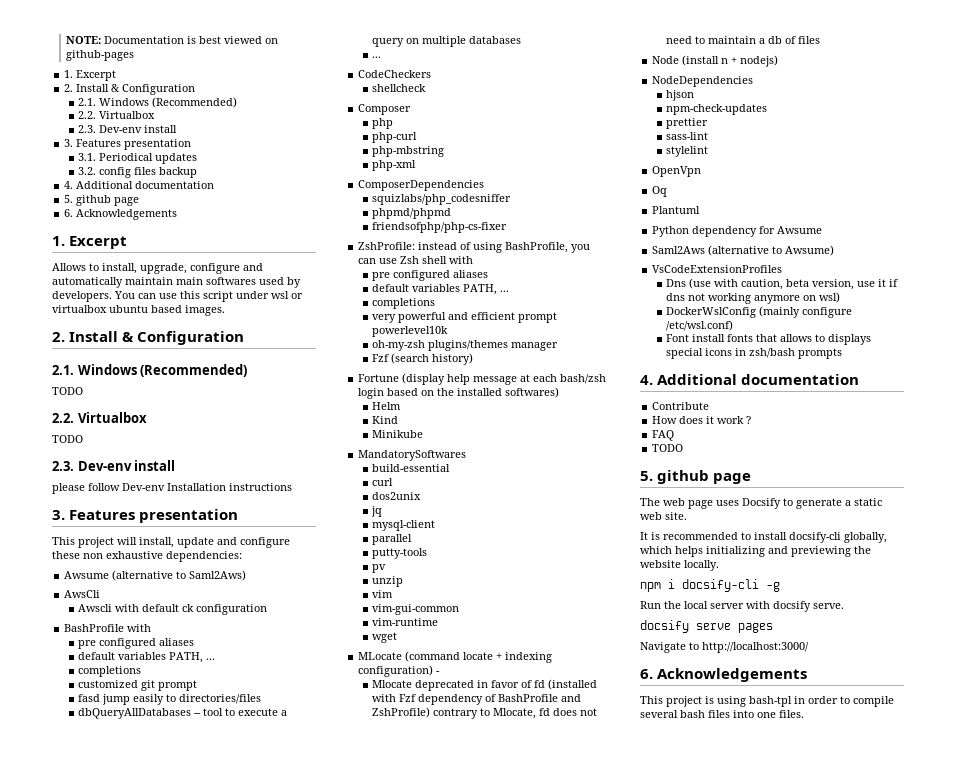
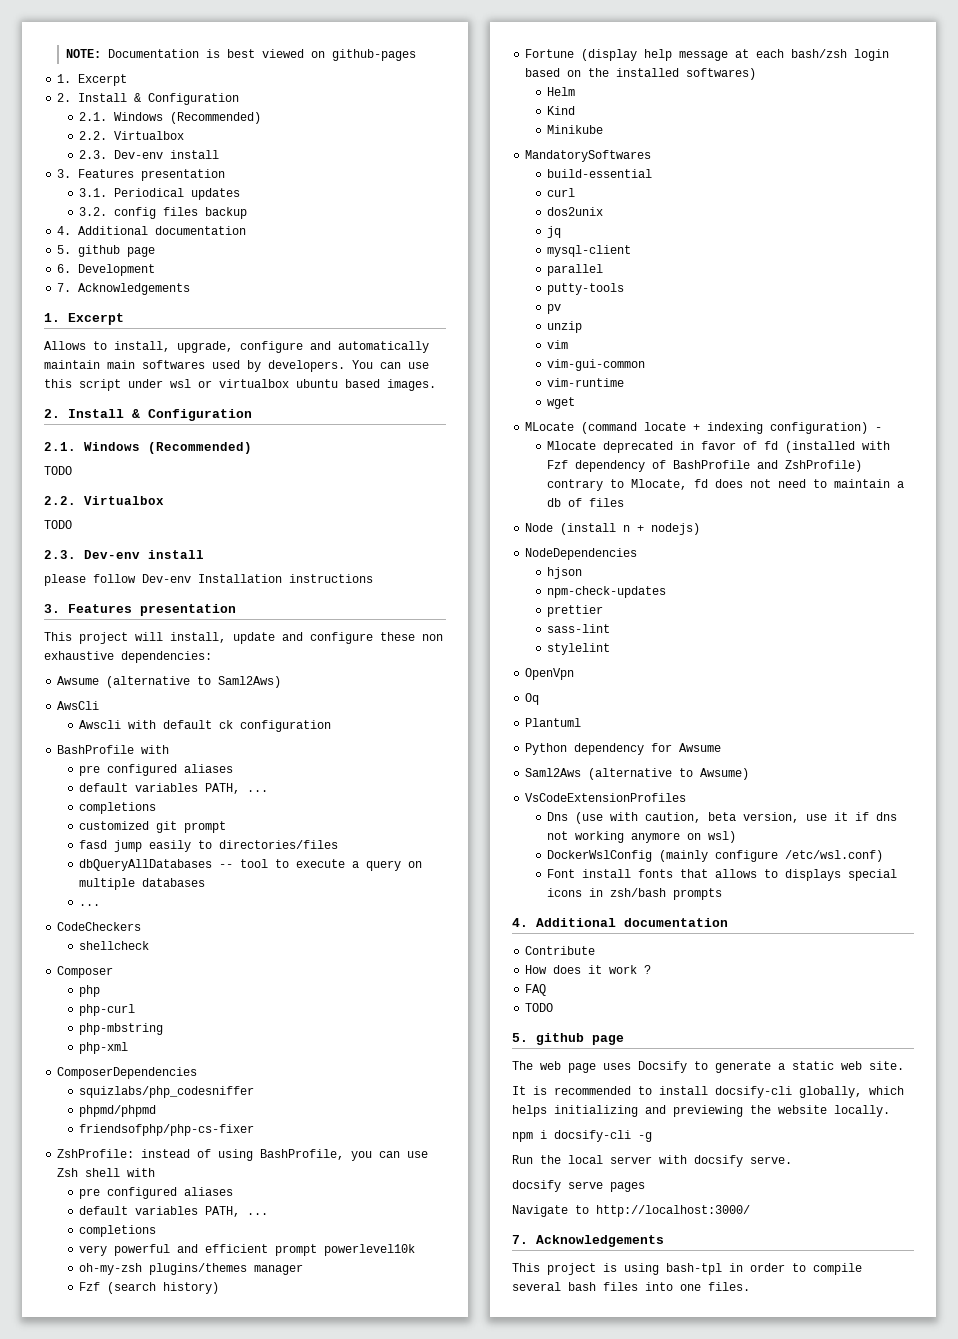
(74, 213) none -> [78,264,156,276] [57,283,72,292] Development // 7.
[640,669,653,679] 6. -> [512,1235,528,1244] 7.

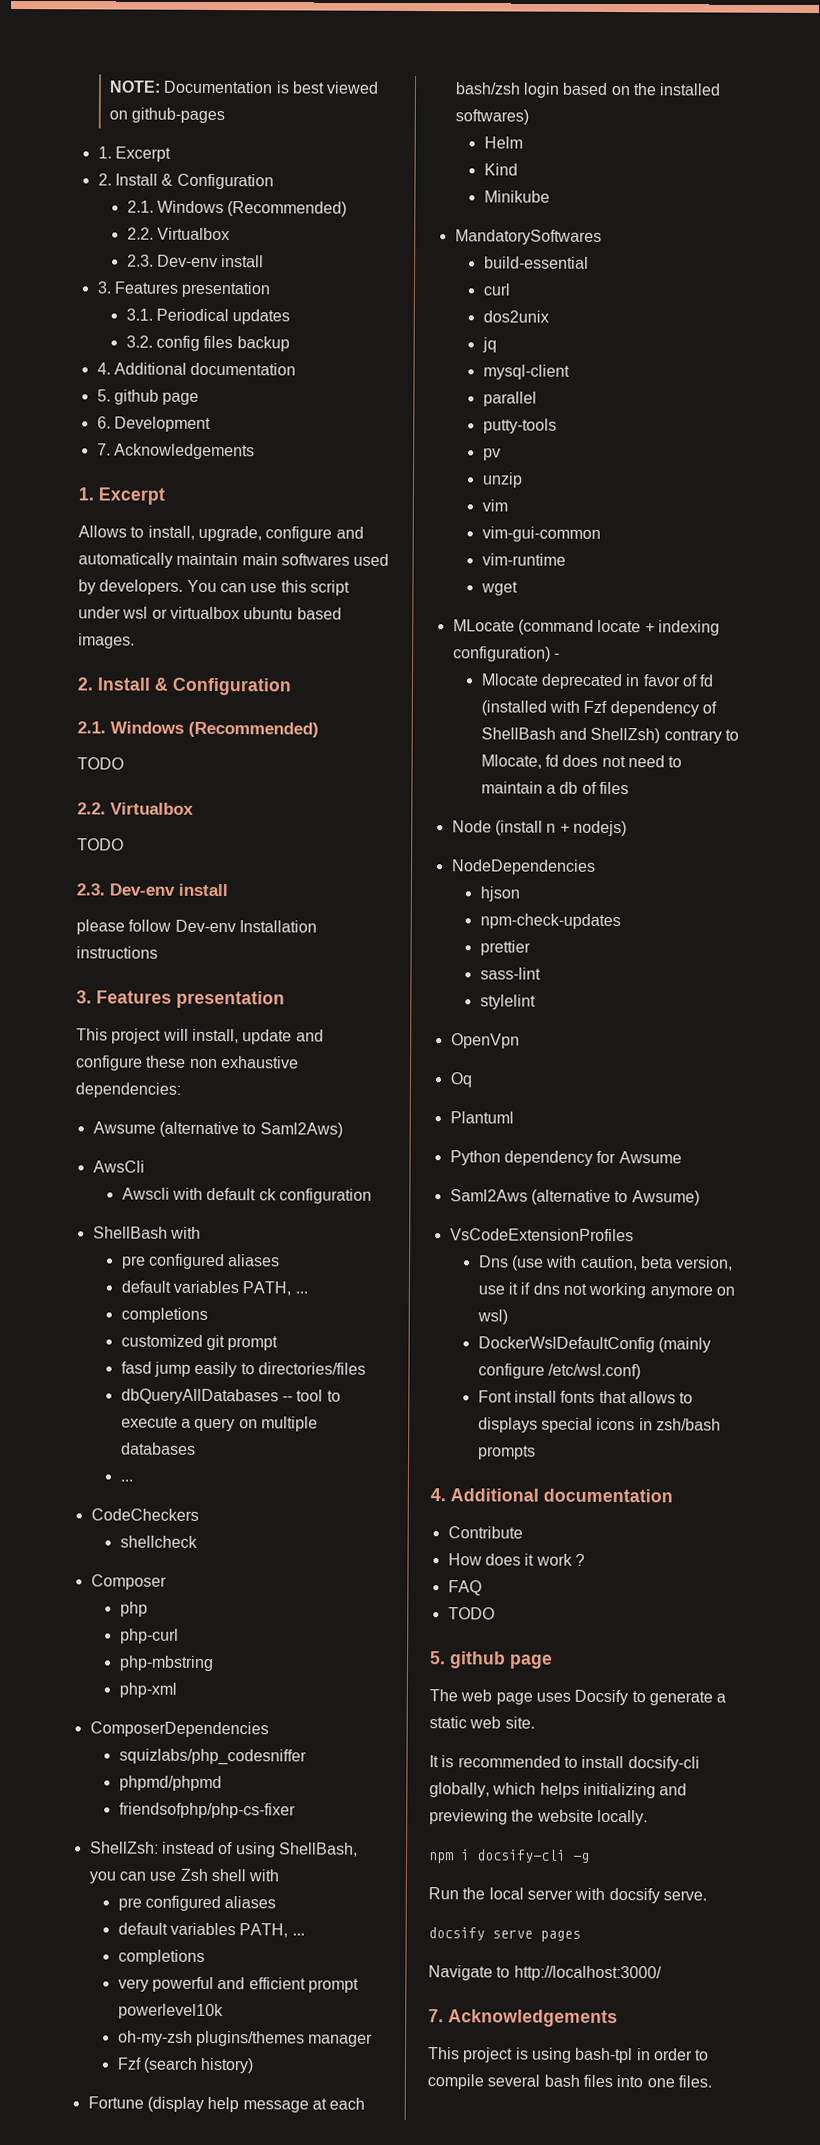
[57,745,135,754] BashProfile -> [92,1226,168,1239] ShellBash
[57,1149,135,1158] ZshProfile: -> [89,1841,159,1854] ShellZsh:
[260,1149,345,1160] BashProfile, -> [278,1842,358,1857] ShellBash,
[672,460,862,472] BashProfile and ZshProfile) -> [480,727,661,744] ShellBash and ShellZsh)
[546,850,652,862] DockerWslConfig -> [477,1336,655,1353] DockerWslDefaultConfig

